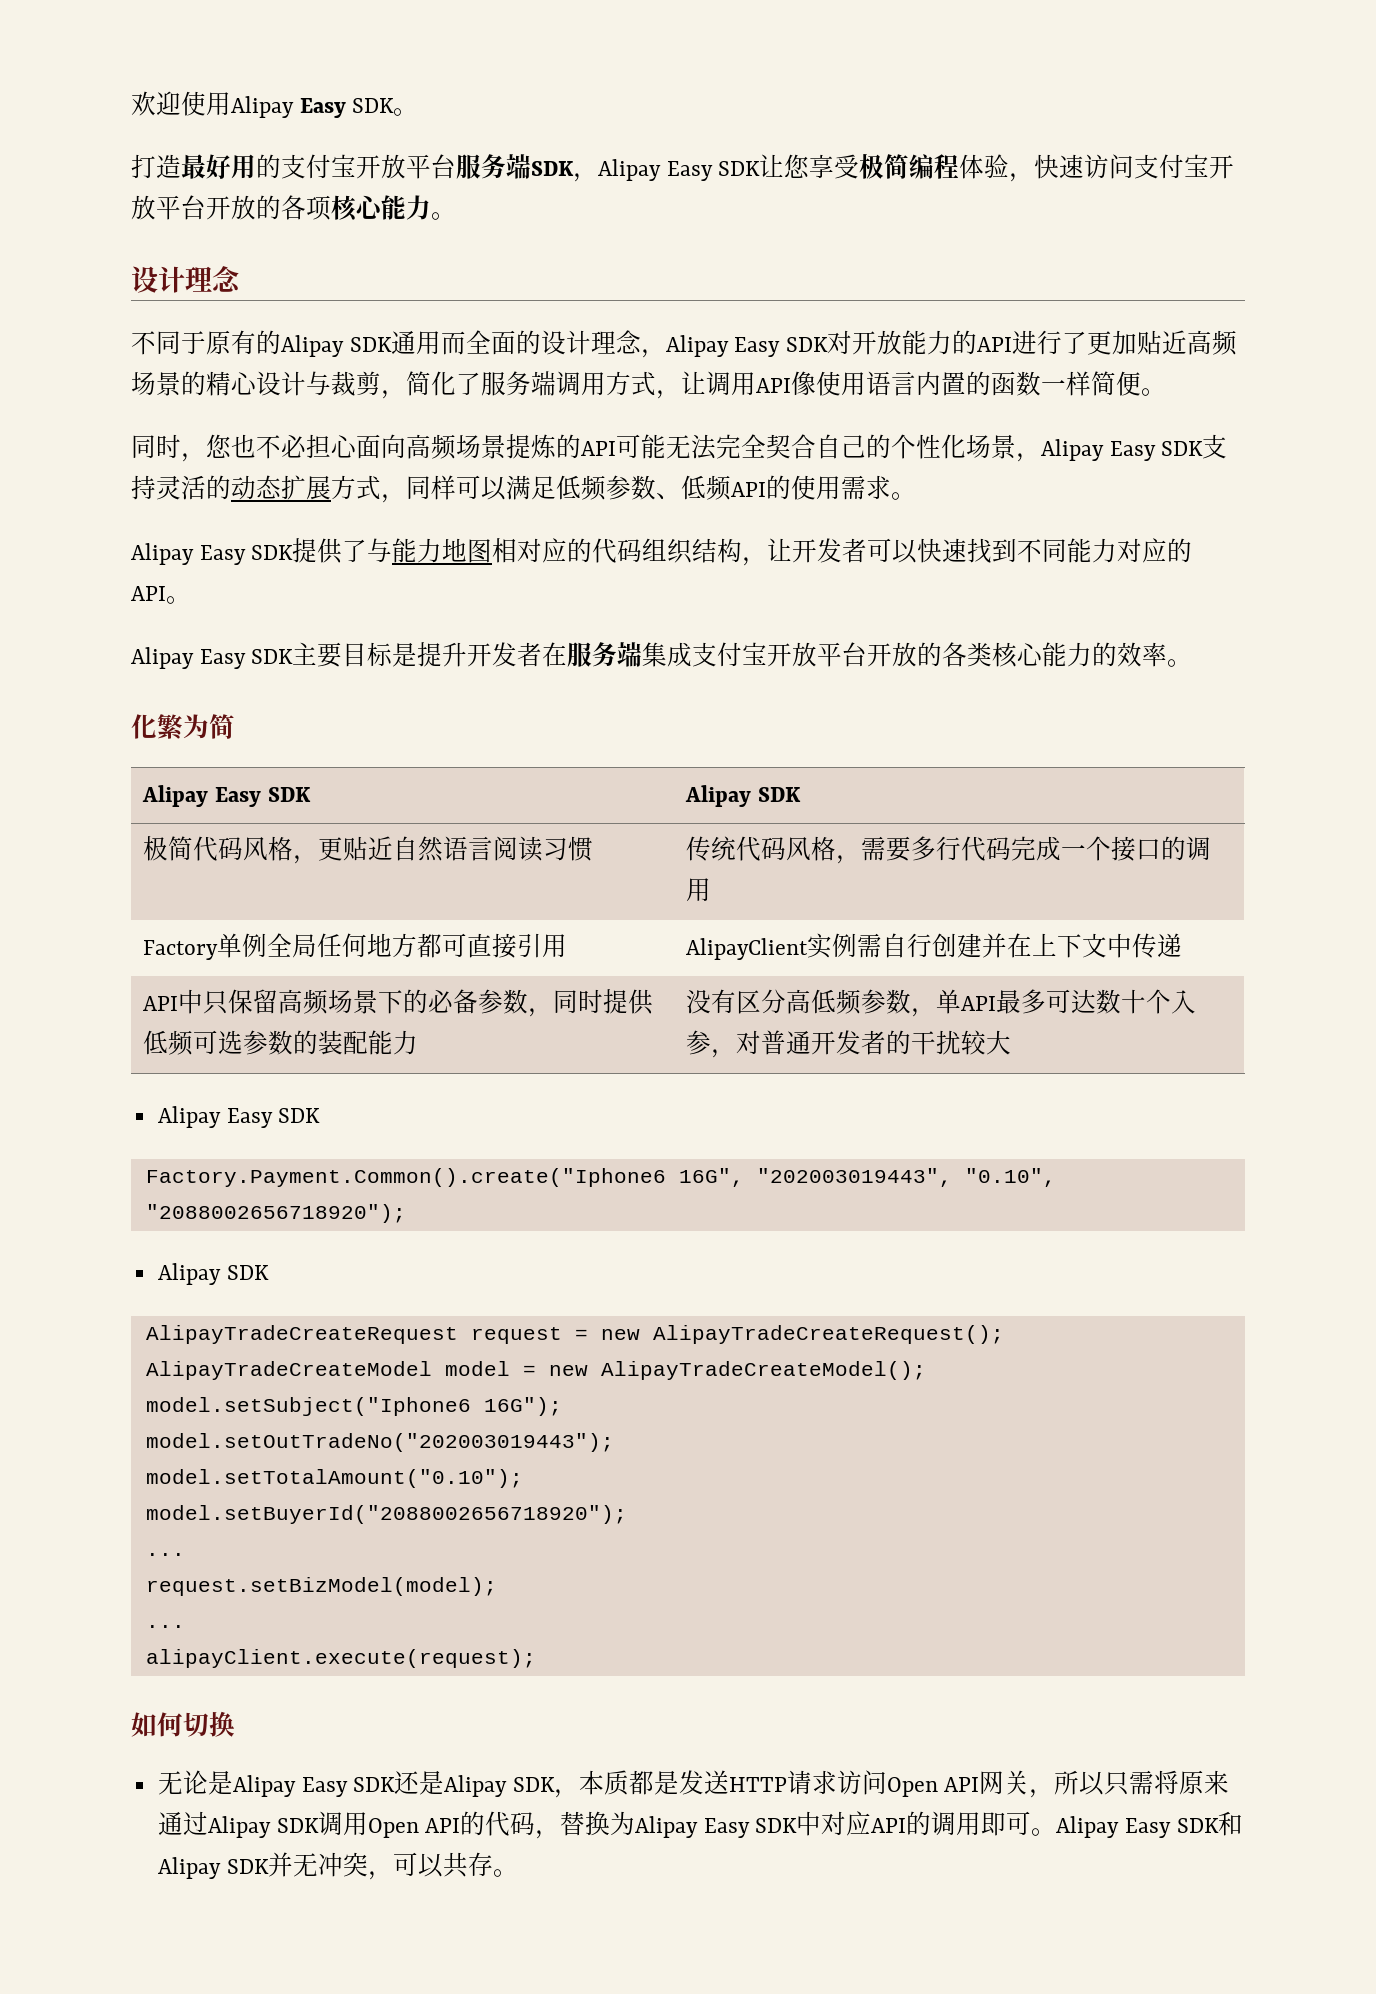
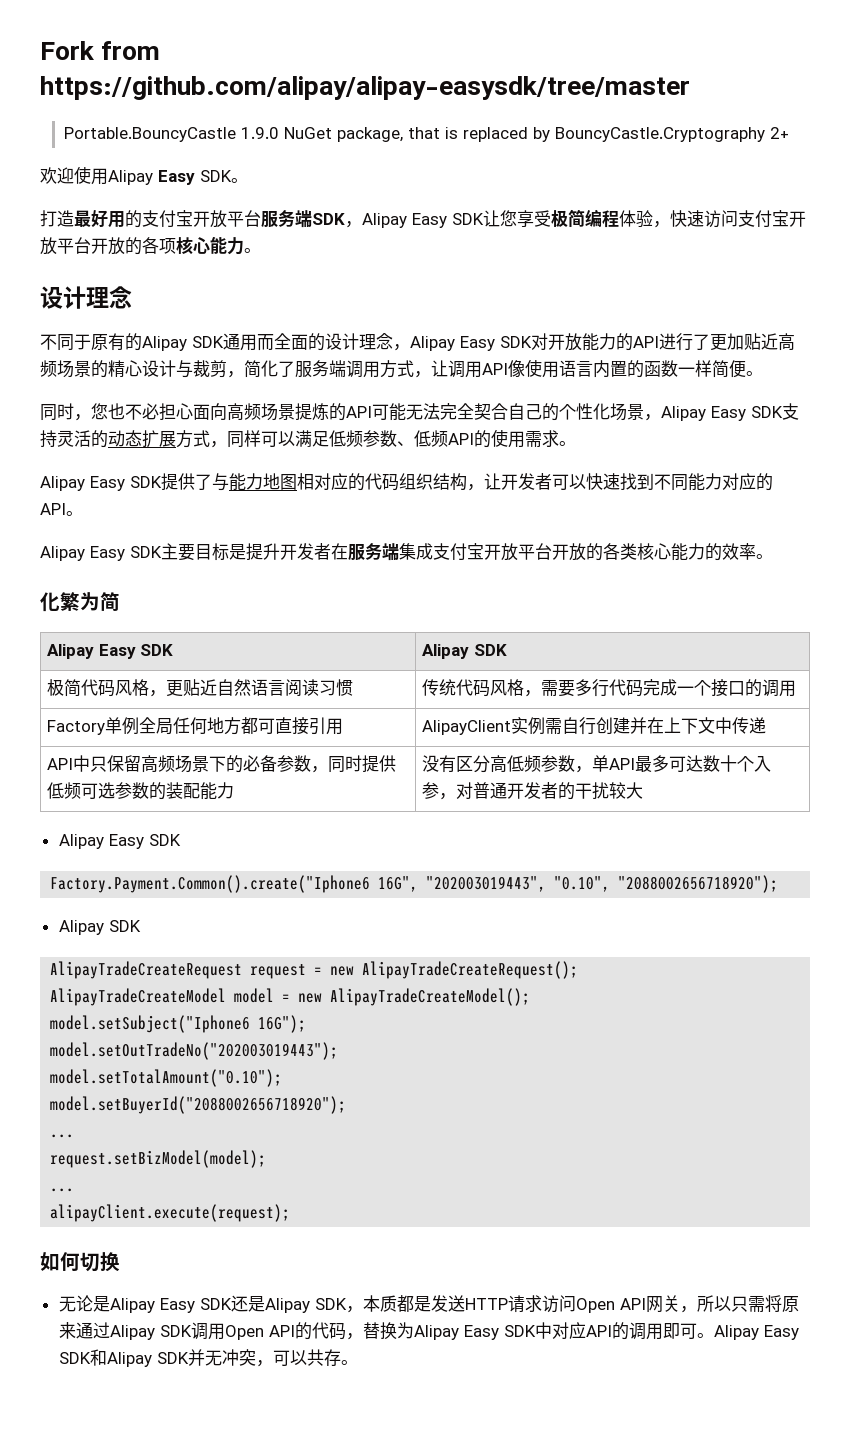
(131, 103) none -> [40,41,161,60] [40,76,690,100] [64,127,790,142] Fork from https://github.com/alipay/alipay-easysdk/tree/master // Portable.BouncyCastle 1.9.0 NuGet package, that is replaced by BouncyCastle.Cryptography 2+ //

